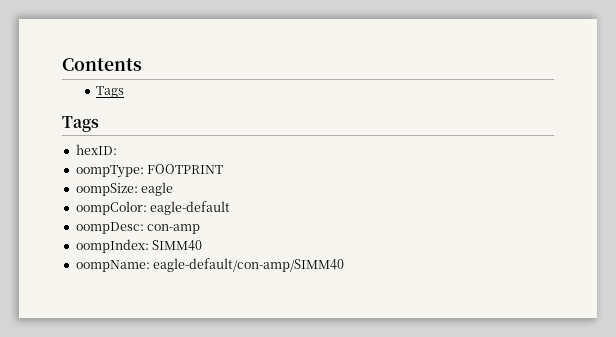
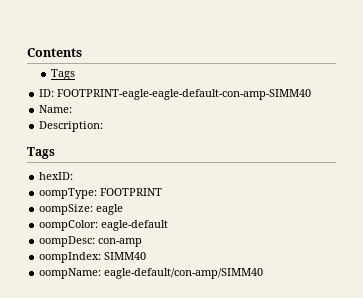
(125, 92) none -> [39,89,312,100] [39,105,73,113] [39,121,104,132] // ID: FOOTPRINT-eagle-eagle-default-con-amp-SIMM40 // Name: // Description:

